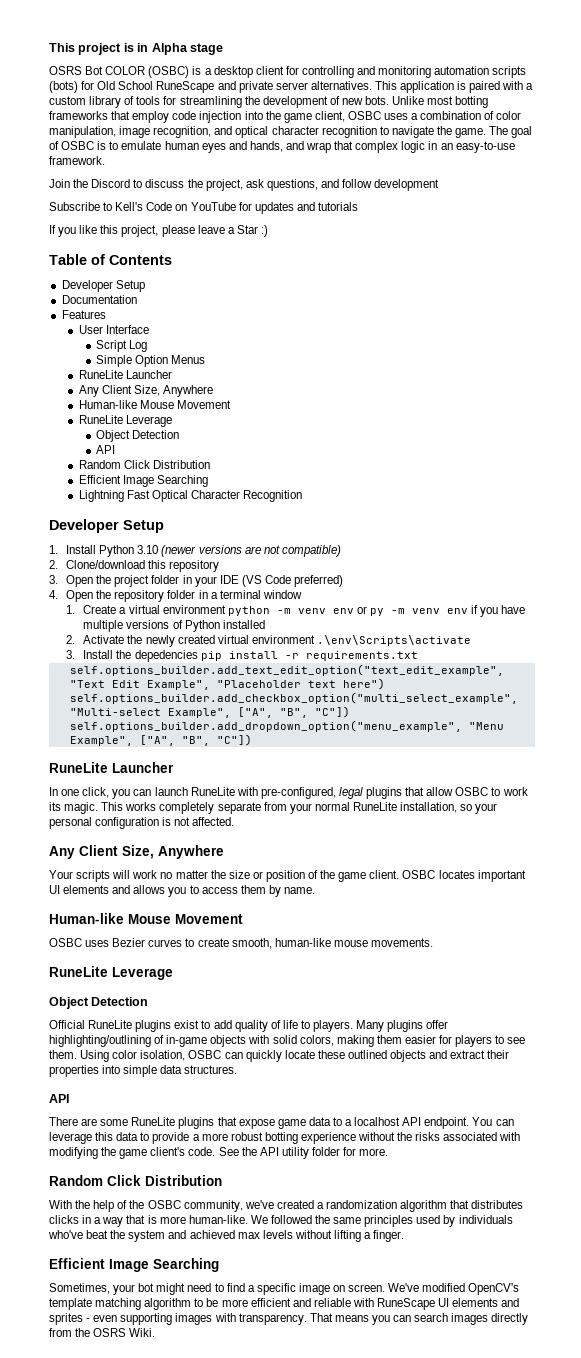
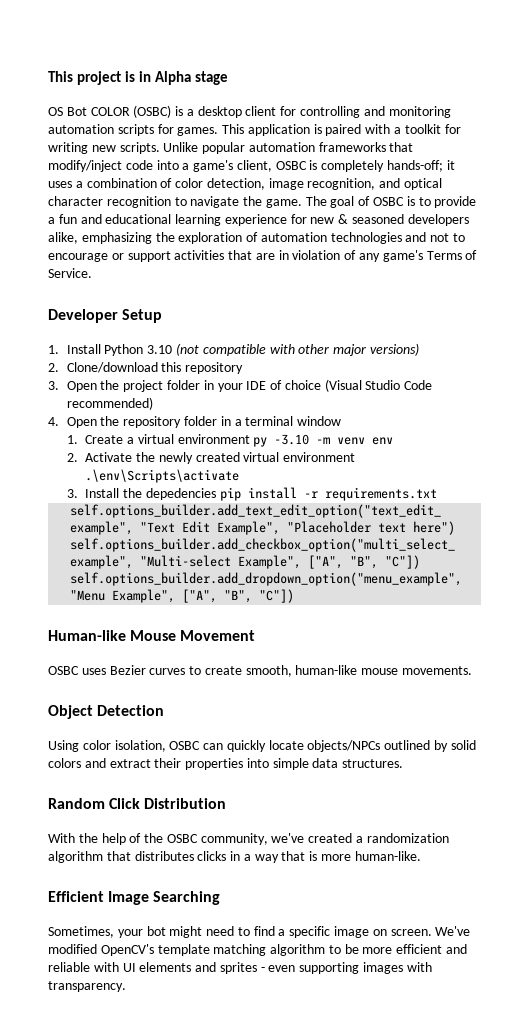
[49,66,82,75] OSRS -> [48,107,63,116] OS
[49,81,372,93] (bots) for Old School RuneScape and private server alternatives. -> [157,124,219,136] for games.
[49,96,489,108] [49,111,381,123] custom library of tools for streamlining the development of new bots. Unlike most botting frameworks that employ code injection into the game client, OSBC -> [404,124,461,134] [48,142,414,154] [48,160,455,172] toolkit for writing new scripts. Unlike popular automation frameworks that modify/inject code into a game's client, OSBC is completely hands-off; it
[49,126,116,138] manipulation, -> [206,178,265,190] detection,
[121,141,515,153] [49,156,105,165] [49,179,440,191] [49,202,358,214] [49,225,268,237] [49,254,172,265] [61,280,145,292] [61,295,137,304] [61,310,106,319] [78,325,149,334] [95,340,148,352] [95,355,206,367] [78,370,172,379] [78,385,214,397] [78,400,232,409] [78,415,172,427] [95,430,180,442] [95,445,115,454] [78,460,211,469] [78,475,209,487] [78,490,303,502] emulate human eyes and hands, and wrap that complex logic in an easy-to-use framework. // Join the Discord to discuss the project, ask questions, and follow development // Subscribe to Kell's Code on YouTube for updates and tutorials // If you like this project, please leave a Star :) // Table of Contents // Developer Setup // Documentation // Features // User Interface // Script Log // Simple Option Menus // RuneLite Launcher // Any Client Size, Anywhere // Human-like Mouse Movement // RuneLite Leverage // Object Detection // API // Random Click Distribution // Efficient Image Searching // Lightning Fast Optical Character Recognition -> [434,196,477,208] [48,214,469,226] [48,232,466,244] [48,250,478,262] [48,268,92,278] provide a fun and educational learning experience for new & seasoned developers alike, emphasizing the exploration of automation technologies and not to encourage or support activities that are in violation of any game's Terms of Service.
[161,545,341,557] (newer versions are not compatible) -> [175,343,419,356] (not compatible with other major versions)
[241,575,344,587] (VS Code preferred) -> [270,379,433,392] [66,397,153,410] of choice (Visual Studio Code recommended)
[227,605,526,617] [83,620,265,632] python -m venv env or py -m venv env if you have multiple versions of Python installed -> [253,434,394,447] py -3.10 -m venv env
[49,762,174,773] [49,787,528,799] [49,802,498,814] [49,817,235,829] [49,845,224,859] [49,870,526,882] [49,885,315,897] // RuneLite Launcher // In one click, you can launch RuneLite with pre-configured, legal plugins that allow OSBC to work its magic. This works completely separate from your normal RuneLite installation, so your personal configuration is not affected. // Any Client Size, Anywhere // Your scripts will work no matter the size or position of the game client. OSBC locates important UI elements and allows you to access them by name. -> (295, 596) none
[49,966,173,980] [49,997,149,1009] [49,1020,449,1032] [49,1035,526,1047] [49,1050,77,1059] // RuneLite Leverage // Object Detection // Official RuneLite plugins exist to add quality of life to players. Many plugins offer highlighting/outlining of in-game objects with solid colors, making them easier for players to see them. -> [48,705,165,719] // Object Detection //
[317,1050,427,1062] these outlined objects -> [307,740,476,752] [48,758,81,768] objects/NPCs outlined by solid colors
[49,1094,69,1103] [49,1117,514,1129] [49,1132,521,1144] [49,1147,389,1159] // API // There are some RuneLite plugins that expose game data to a localhost API endpoint. You can leverage this data to provide a more robust botting experience without the risks associated with modifying the game client's code. See the API utility folder for more. -> (404, 763) none
[250,1215,513,1227] [48,1230,405,1242] We followed the same principles used by individuals who've beat the system and achieved max levels without lifting a finger. -> (421, 856) none
[377,1298,436,1310] RuneScape -> (119, 967) none
[309,1313,529,1325] [49,1328,156,1337] That means you can search images directly from the OSRS Wiki. -> (126, 986) none

